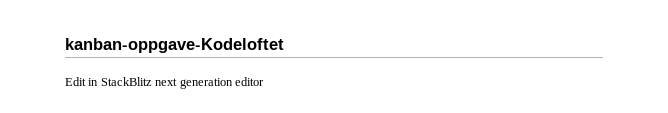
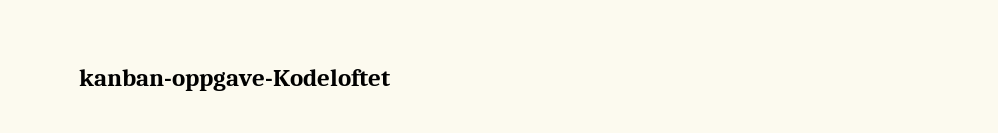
[65,77,264,89] // Edit in StackBlitz next generation editor -> (391, 80) none

